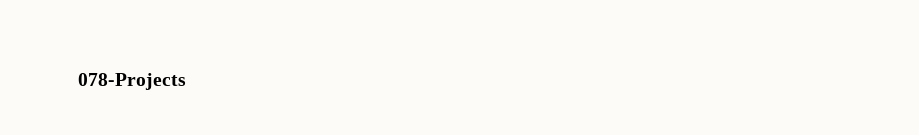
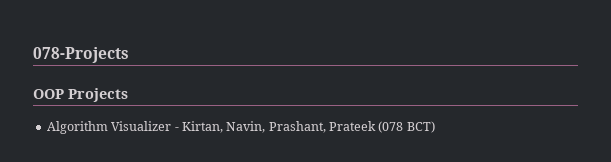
(186, 81) none -> [33,88,128,102] [46,121,435,134] // OOP Projects // Algorithm Visualizer - Kirtan, Navin, Prashant, Prateek (078 BCT)

